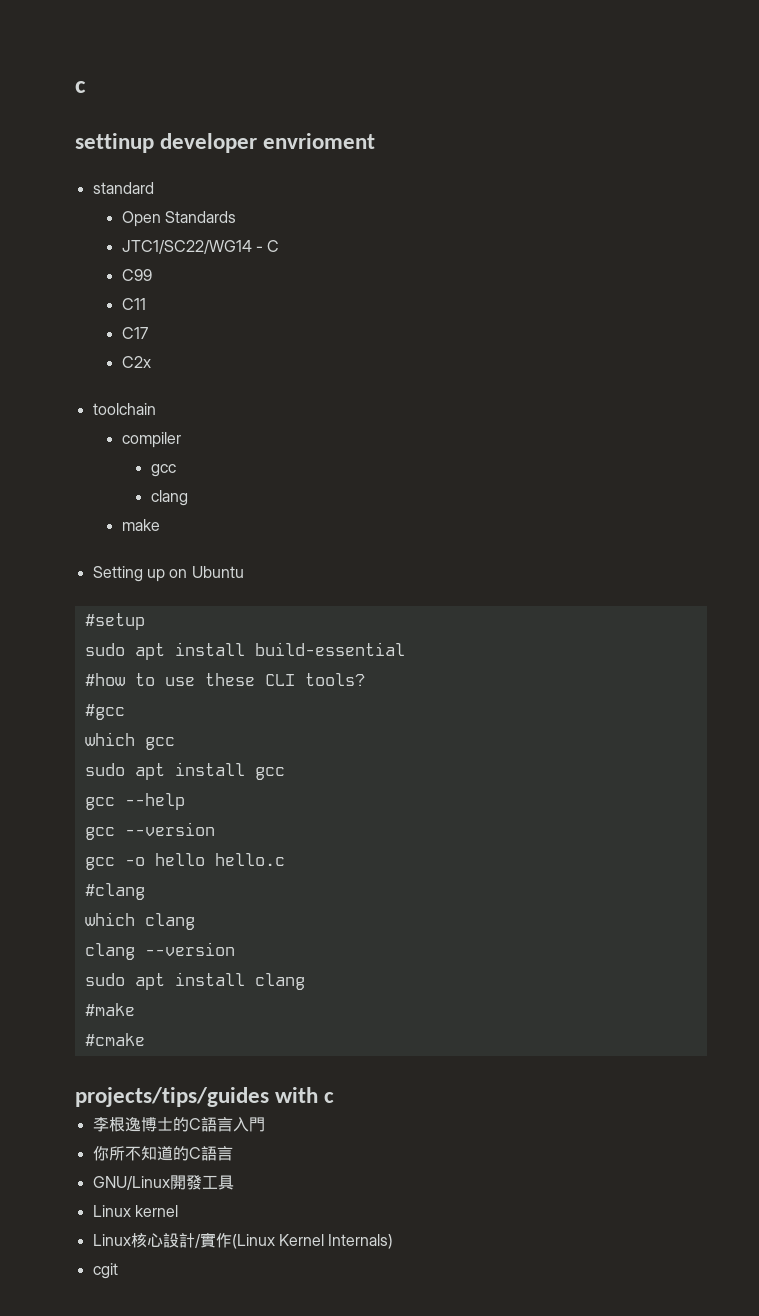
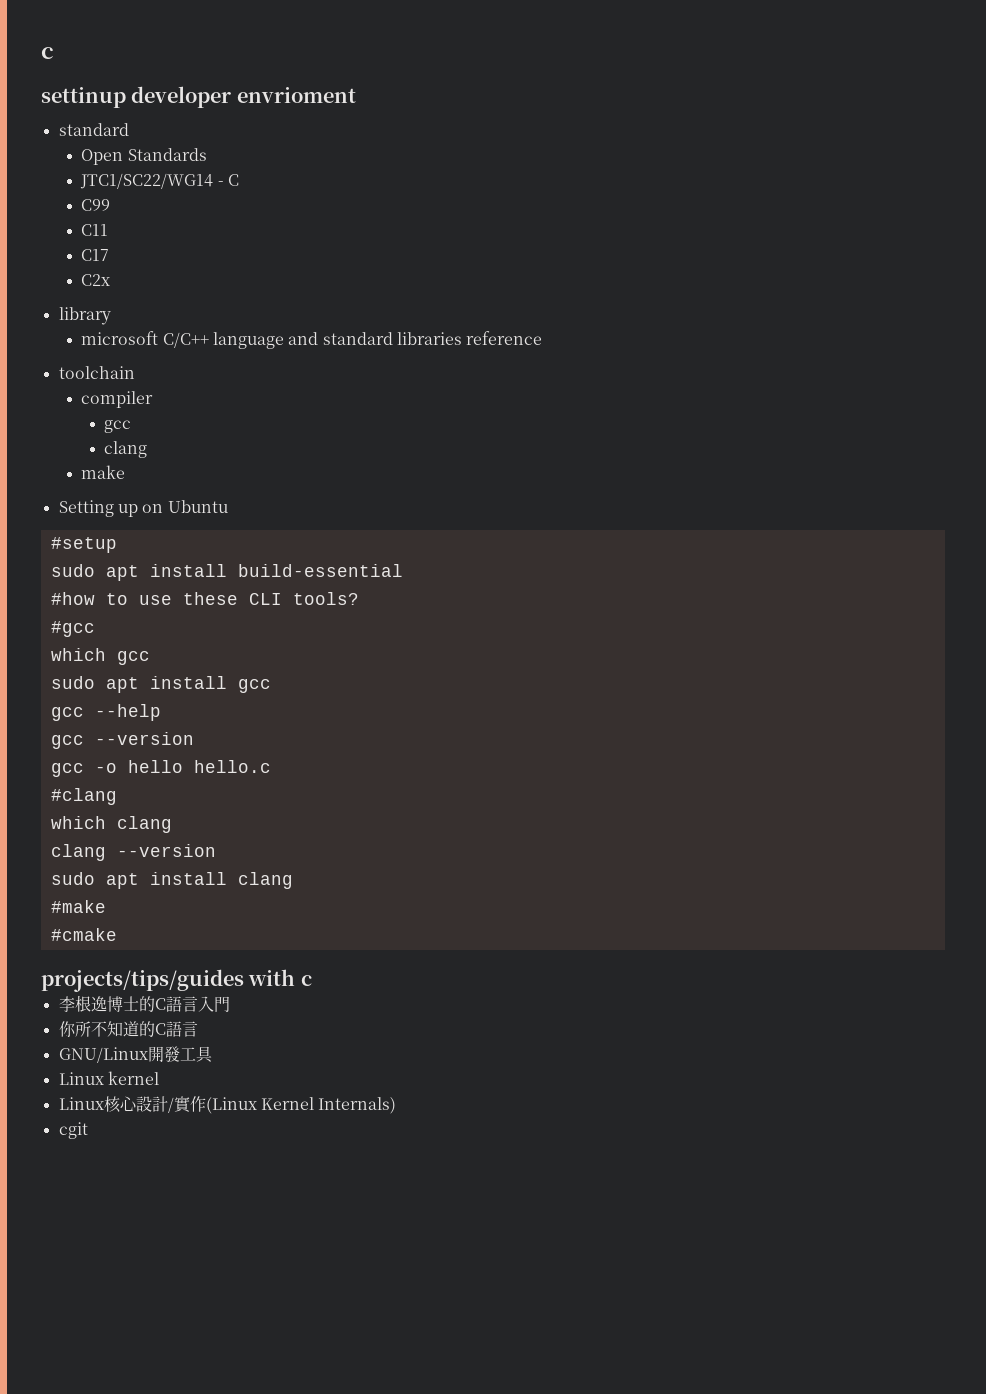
(151, 362) none -> [58,307,111,325] [81,331,543,349] // library // microsoft C/C++ language and standard libraries reference

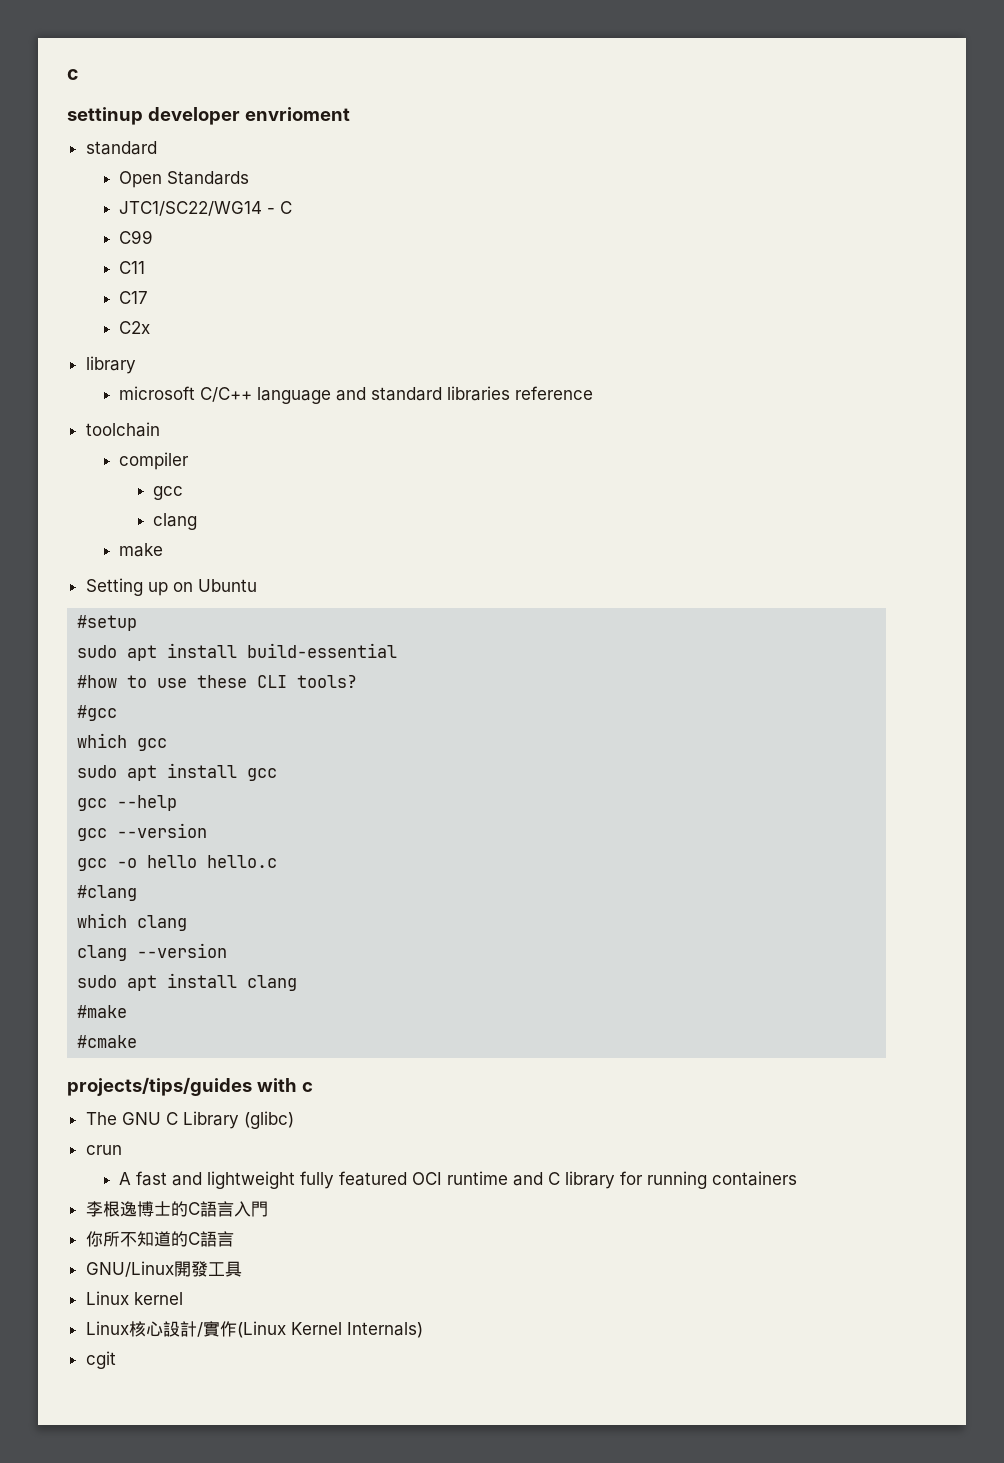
(312, 980) none -> [85,1111,294,1129] [85,1145,122,1155] [119,1171,798,1189] // The GNU C Library (glibc) // crun // A fast and lightweight fully featured OCI runtime and C library for running containers

